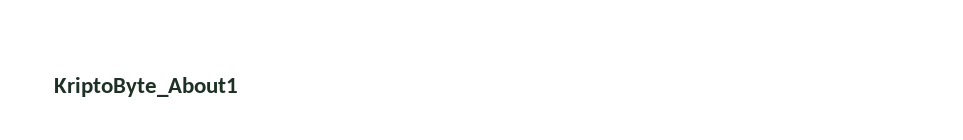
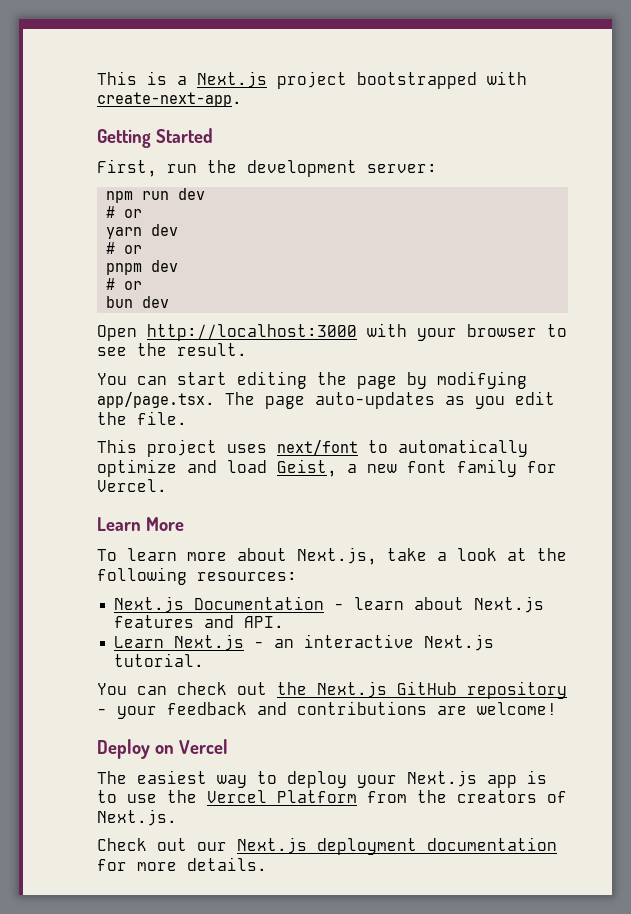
[54,77,238,97] KriptoByte_About1 -> [97,71,527,89] [97,92,242,107] [97,128,213,148] [97,159,437,177] [106,188,206,203] [106,206,143,218] [106,224,179,239] [106,242,143,254] [106,260,179,275] [106,278,143,290] [106,296,170,308] [97,323,567,341] [97,343,247,356] [97,371,527,389] [97,391,555,409] [97,411,187,425] [97,439,528,457] [97,459,557,477] [97,479,167,492] [97,517,184,531] [97,547,567,565] [97,567,297,585] [114,596,545,613] [114,615,285,628] [114,634,495,651] [114,653,205,667] [97,681,567,699] [97,701,557,719] [97,739,228,759] [97,770,547,788] [97,790,567,803] [97,809,177,826] [97,837,557,855] [97,857,267,871] This is a Next.js project bootstrapped with create-next-app. // Getting Started // First, run the development server: // npm run dev // # or // yarn dev // # or // pnpm dev // # or // bun dev // Open http://localhost:3000 with your browser to see the result. // You can start editing the page by modifying app/page.tsx. The page auto-updates as you edit the file. // This project uses next/font to automatically optimize and load Geist, a new font family for Vercel. // Learn More // To learn more about Next.js, take a look at the following resources: // Next.js Documentation - learn about Next.js features and API. // Learn Next.js - an interactive Next.js tutorial. // You can check out the Next.js GitHub repository - your feedback and contributions are welcome! // Deploy on Vercel // The easiest way to deploy your Next.js app is to use the Vercel Platform from the creators of Next.js. // Check out our Next.js deployment documentation for more details.

